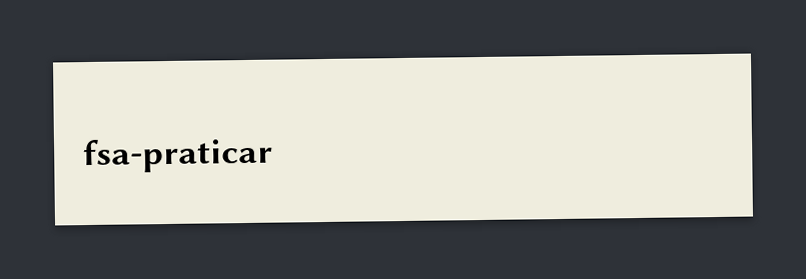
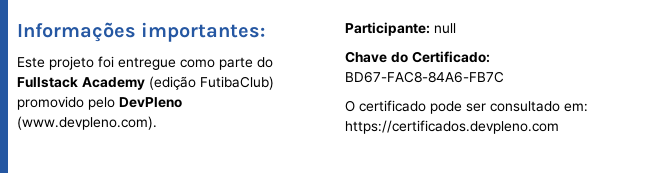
[82,137,273,174] fsa-praticar -> [17,22,266,42] [17,56,273,70] [17,76,274,90] [17,96,182,110] [17,116,157,130] [345,22,456,36] [345,51,490,63] [345,71,504,83] [345,100,588,114] [345,120,559,134] Informações importantes: // Este projeto foi entregue como parte do Fullstack Academy (edição FutibaClub) promovido pelo DevPleno (www.devpleno.com). // Participante: null // Chave do Certificado: BD67-FAC8-84A6-FB7C // O certificado pode ser consultado em: https://certificados.devpleno.com

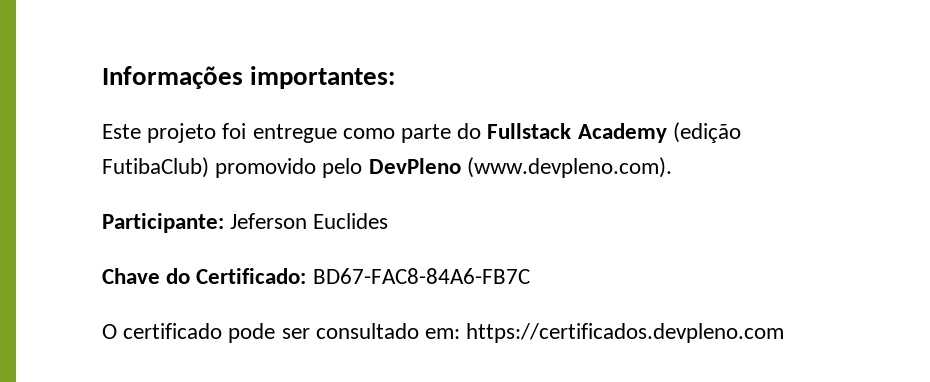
[434,23,456,34] null -> [230,213,389,229] Jeferson Euclides

